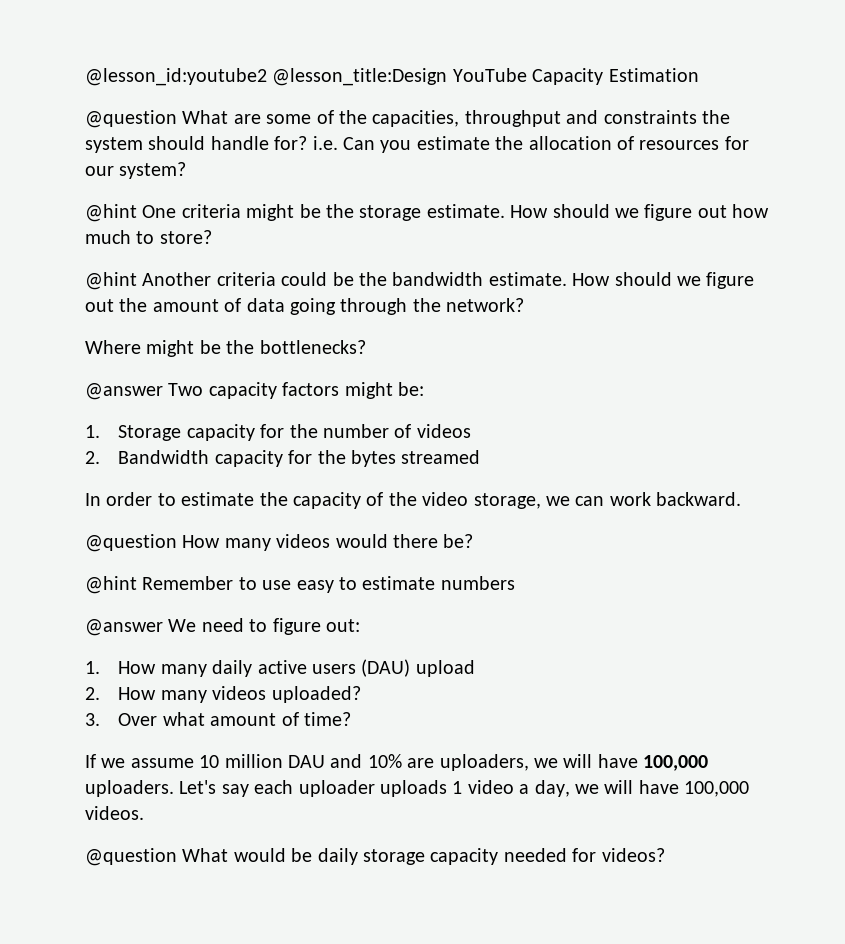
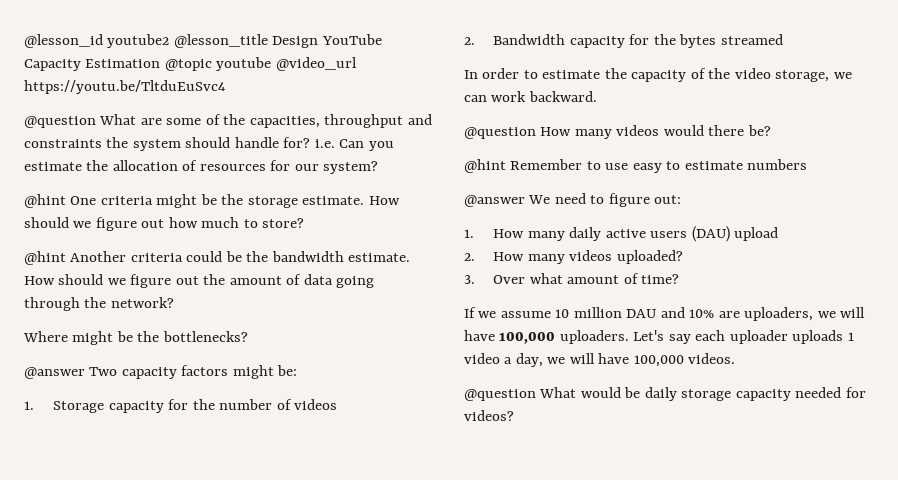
[85,68,448,86] @lesson_id:youtube2 @lesson_title:Design -> [24,34,319,48] @lesson_id youtube2 @lesson_title Design
(699, 75) none -> [164,57,357,71] [24,80,226,94] @topic youtube @video_url https://youtu.be/TltduEuSvc4

